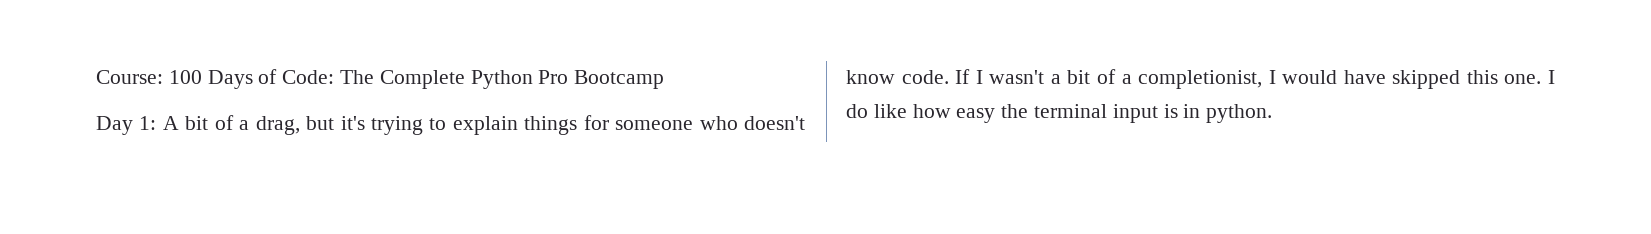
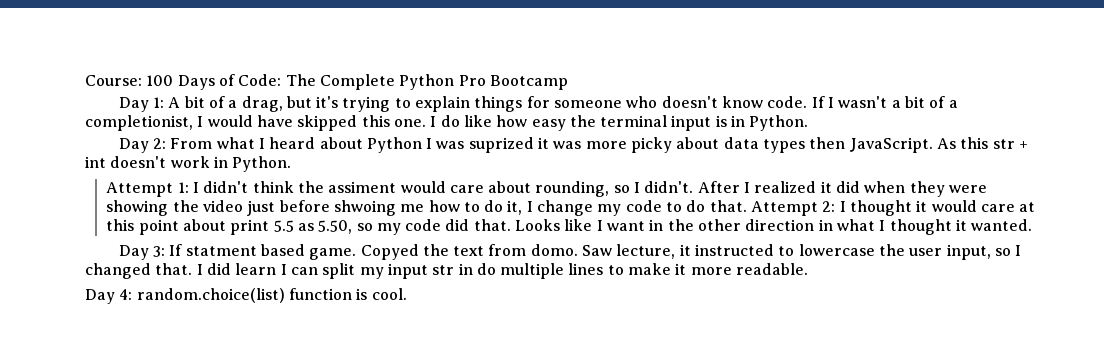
[1206,104,1273,123] python. -> [749,115,809,131] [118,137,1028,153] [85,156,292,172] [106,181,987,197] [106,200,1036,216] [106,219,1033,235] [118,244,1022,260] [85,263,809,279] [85,288,407,304] Python. // Day 2: From what I heard about Python I was suprized it was more picky about data types then JavaScript. As this str + int doesn't work in Python. // Attempt 1: I didn't think the assiment would care about rounding, so I didn't. After I realized it did when they were showing the video just before shwoing me how to do it, I change my code to do that. Attempt 2: I thought it would care at this point about print 5.5 as 5.50, so my code did that. Looks like I want in the other direction in what I thought it wanted. // Day 3: If statment based game. Copyed the text from domo. Saw lecture, it instructed to lowercase the user input, so I changed that. I did learn I can split my input str in do multiple lines to make it more readable. // Day 4: random.choice(list) function is cool.

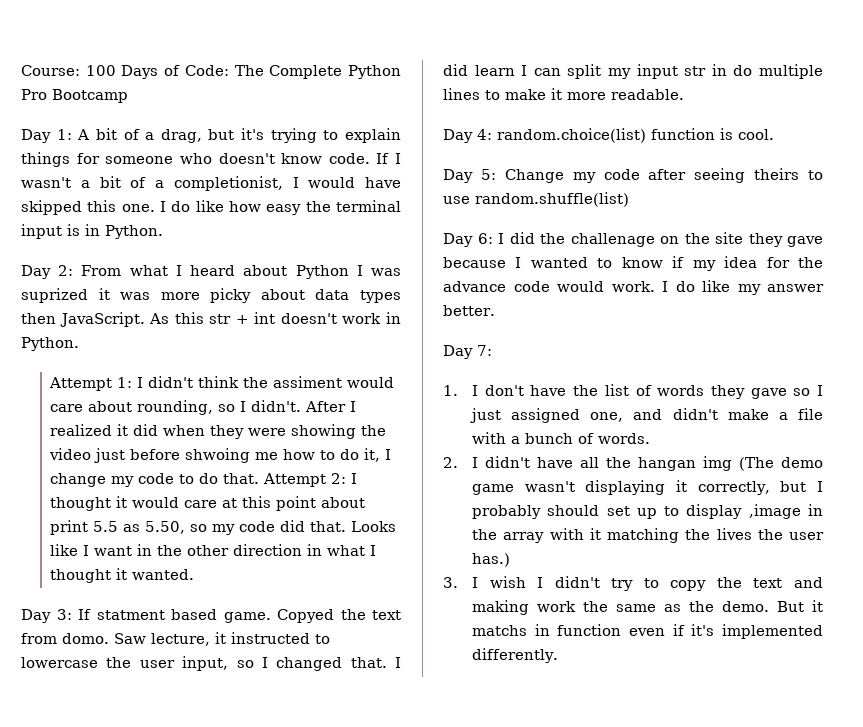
(407, 294) none -> [443,168,823,183] [443,192,629,207] [443,232,823,247] [443,256,824,271] [443,280,824,295] [443,305,495,316] [443,345,492,359] [443,384,823,399] [470,408,823,423] [472,432,651,444] [443,456,823,471] [472,480,823,495] [472,504,823,519] [472,528,825,543] [472,553,511,567] [443,576,823,591] [472,600,824,615] [472,624,823,639] [472,648,559,663] // Day 5: Change my code after seeing theirs to use random.shuffle(list) // Day 6: I did the challenage on the site they gave because I wanted to know if my idea for the advance code would work. I do like my answer better. // Day 7: // 1. I don't have the list of words they gave so I just assigned one, and didn't make a file with a bunch of words. // 2. I didn't have all the hangan img (The demo game wasn't displaying it correctly, but I probably should set up to display ,image in the array with it matching the lives the user has.) // 3. I wish I didn't try to copy the text and making work the same as the demo. But it matchs in function even if it's implemented differently.

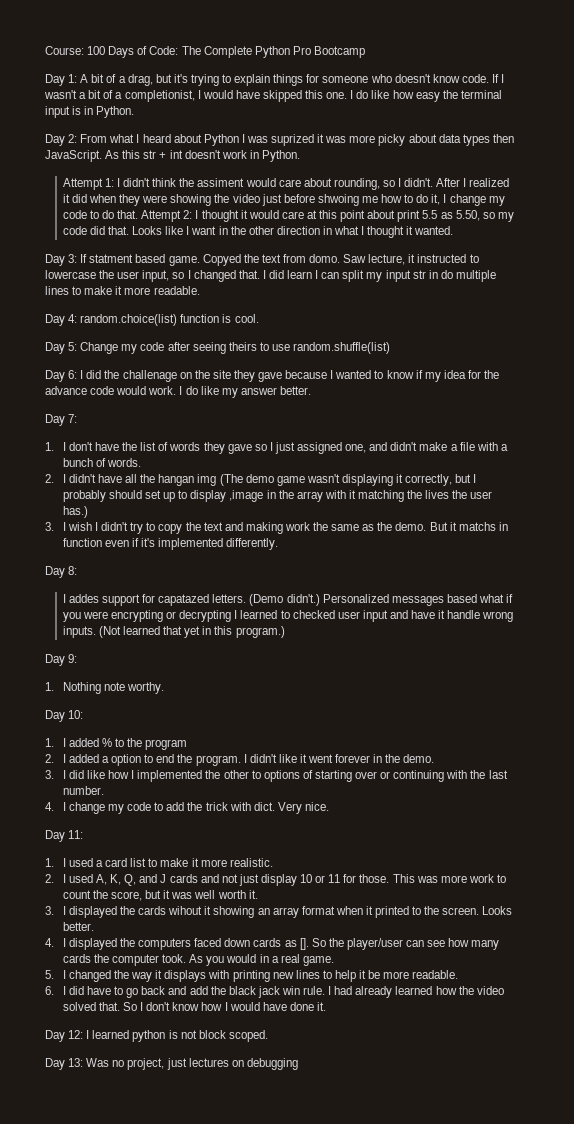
(559, 655) none -> [45,566,78,578] [62,594,514,606] [62,610,514,622] [62,626,285,638] [45,654,78,666] [45,682,164,694] [45,710,84,722] [45,738,188,750] [45,754,435,766] [45,770,508,782] [62,786,104,795] [45,802,329,814] [45,830,84,842] [45,858,273,867] [45,874,506,886] [62,890,258,901] [45,906,513,918] [62,922,94,931] [45,938,500,950] [62,954,334,966] [45,970,459,982] [45,986,504,998] [62,1002,326,1011] [45,1030,268,1042] [45,1058,298,1070] // Day 8: // I addes support for capatazed letters. (Demo didn't.) Personalized messages based what if you were encrypting or decrypting I learned to checked user input and have it handle wrong inputs. (Not learned that yet in this program.) // Day 9: // 1. Nothing note worthy. // Day 10: // 1. I added % to the program // 2. I added a option to end the program. I didn't like it went forever in the demo. // 3. I did like how I implemented the other to options of starting over or continuing with the last number. // 4. I change my code to add the trick with dict. Very nice. // Day 11: // 1. I used a card list to make it more realistic. // 2. I used A, K, Q, and J cards and not just display 10 or 11 for those. This was more work to count the score, but it was well worth it. // 3. I displayed the cards wihout it showing an array format when it printed to the screen. Looks better. // 4. I displayed the computers faced down cards as []. So the player/user can see how many cards the computer took. As you would in a real game. // 5. I changed the way it displays with printing new lines to help it be more readable. // 6. I did have to go back and add the black jack win rule. I had already learned how the video solved that. So I don't know how I would have done it. // Day 12: I learned python is not block scoped. // Day 13: Was no project, just lectures on debugging

